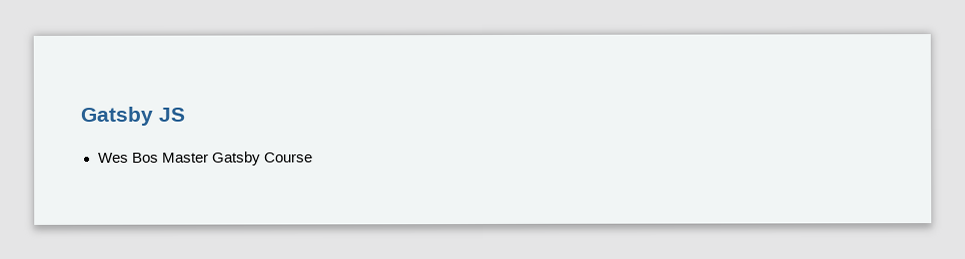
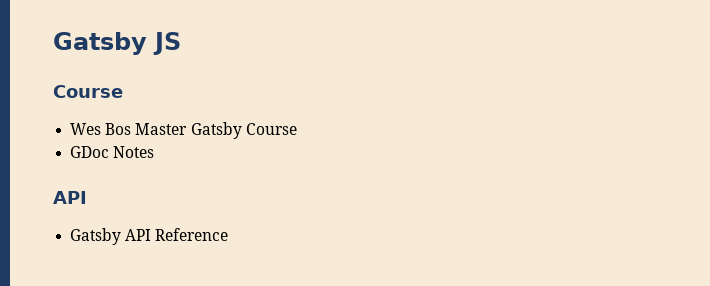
(185, 114) none -> [53,85,123,98] // Course
(313, 157) none -> [70,146,155,158] [53,191,87,204] [70,228,229,245] // GDoc Notes // API // Gatsby API Reference

